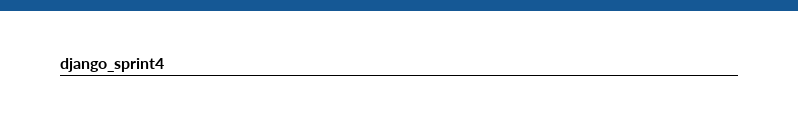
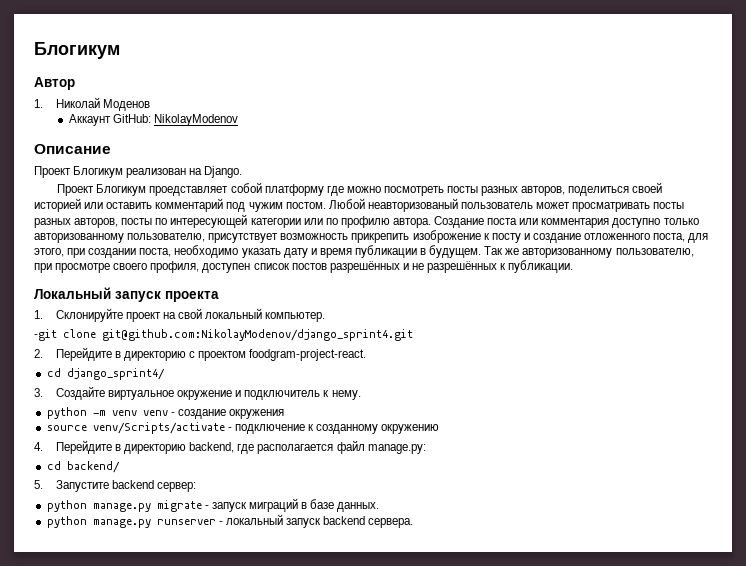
[60,58,164,72] django_sprint4 -> [34,42,120,59] [34,77,75,90] [34,97,151,111] [68,114,238,126] [34,144,111,154] [34,166,243,178] [57,182,663,196] [34,198,685,212] [34,214,699,228] [34,230,709,243] [34,245,694,258] [34,260,574,273] [34,287,219,302] [34,308,326,322] [34,329,413,341] [34,347,367,361] [46,368,165,380] [34,386,361,400] [46,407,284,419] [46,422,440,434] [34,440,426,454] [46,461,120,473] [34,480,197,492] [46,498,380,512] [46,514,414,528] Блогикум // Автор // 1. Николай Моденов // Аккаунт GitHub: NikolayModenov // Описание // Проект Блогикум реализован на Django. // Проект Блогикум проедставляет собой платформу где можно посмотреть посты разных авторов, поделиться своей историей или оставить комментарий под чужим постом. Любой неавторизованый пользователь может просматривать посты разных авторов, посты по интересующей категории или по профилю автора. Создание поста или комментария доступно только авторизованному пользователю, присутствует возможность прикрепить изоброжение к посту и создание отложенного поста, для этого, при создании поста, необходимо указать дату и время публикации в будущем. Так же авторизованному пользователю, при просмотре своего профиля, доступен список постов разрешённых и не разрешённых к публикации. // Локальный запуск проекта // 1. Склонируйте проект на свой локальный компьютер. // -git clone git@github.com:NikolayModenov/django_sprint4.git // 2. Перейдите в директорию с проектом foodgram-project-react. // cd django_sprint4/ // 3. Создайте виртуальное окружение и подключитель к нему. // python -m venv venv - создание окружения // source venv/Scripts/activate - подключение к созданному окружению // 4. Перейдите в директорию backend, где располагается файл manage.py: // cd backend/ // 5. Запустите backend сервер: // python manage.py migrate - запуск миграций в базе данных. // python manage.py runserver - локальный запуск backend сервера.

